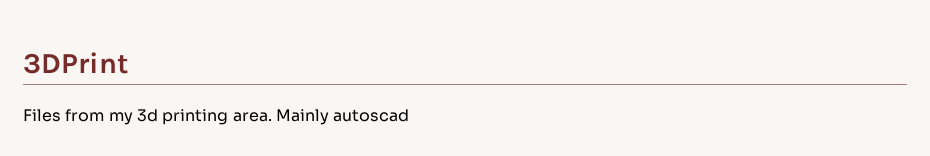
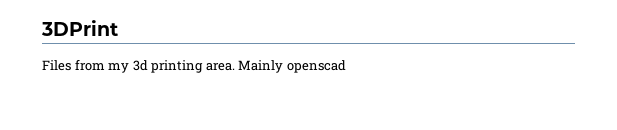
[333,109,410,122] autoscad -> [286,60,346,73] openscad

